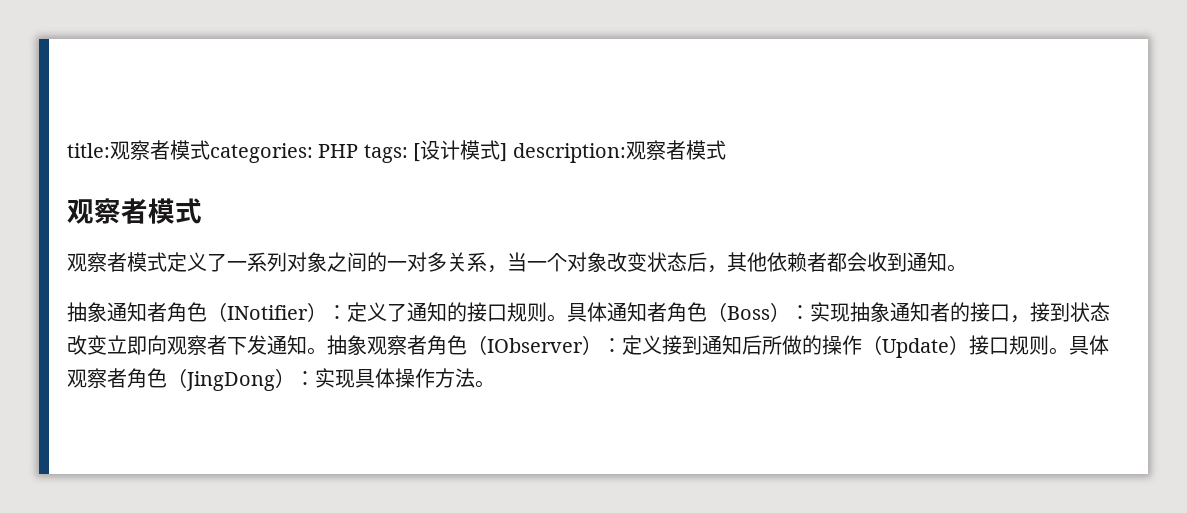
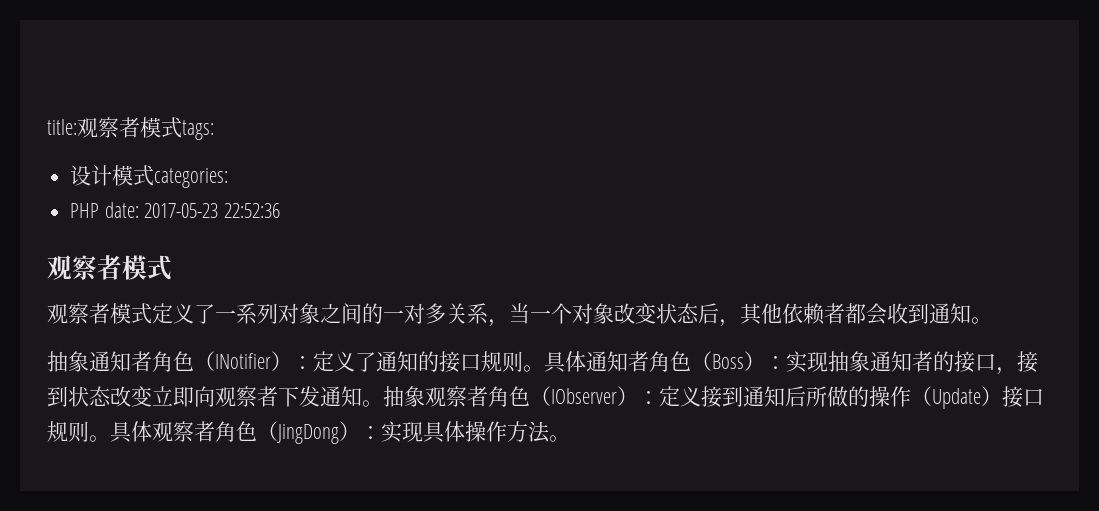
[210,143,359,163] categories: PHP -> (182, 127) none
[413,143,421,162] [ -> (214, 130) //
[500,140,726,163] ] description:观察者模式 -> [154,168,229,188] [70,202,281,218] categories: // PHP date: 2017-05-23 22:52:36

